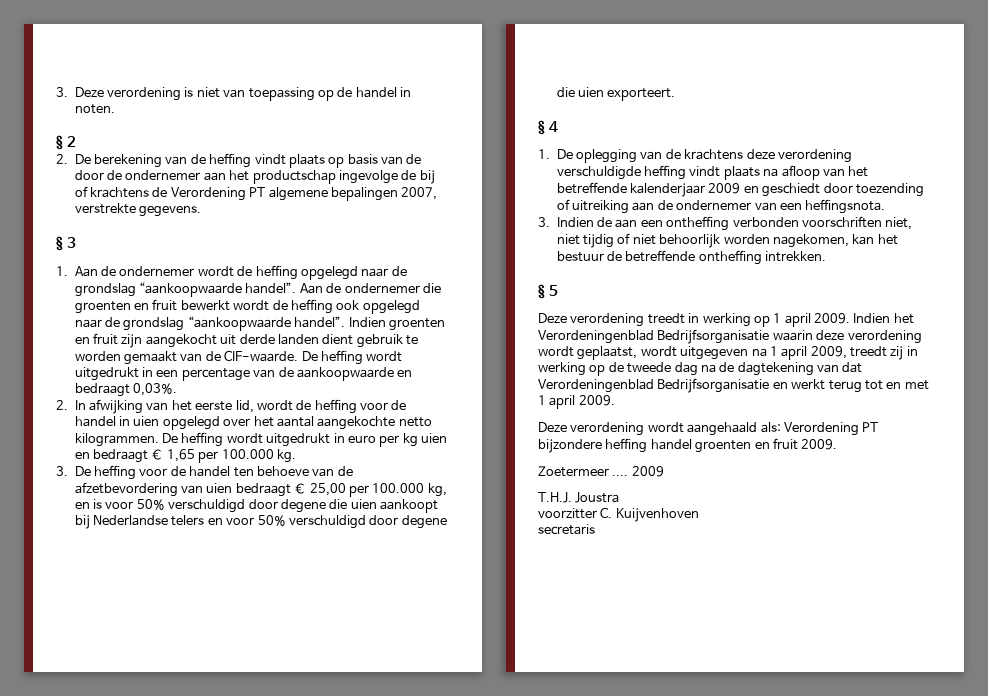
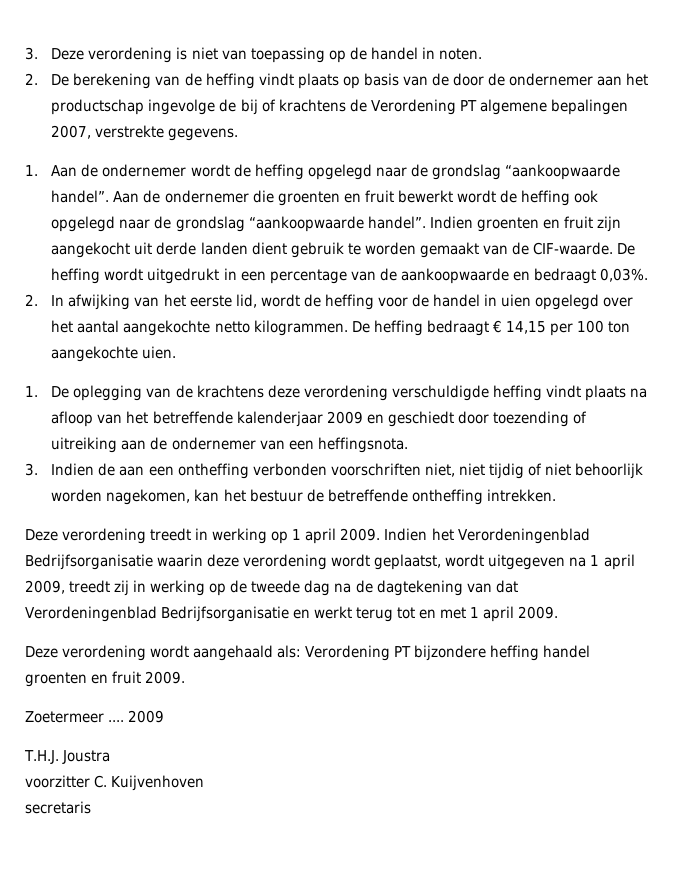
[56,135,76,150] // § 2 -> (482, 54) none
[56,236,76,251] // § 3 -> (239, 134) none
[226,433,448,447] [74,449,296,463] [56,465,353,480] [74,482,447,497] [74,499,439,513] [74,515,447,529] [556,87,676,101] [538,120,558,135] wordt uitgedrukt in euro per kg uien en bedraagt € 1,65 per 100.000 kg. // 3. De heffing voor de handel ten behoeve van de afzetbevordering van uien bedraagt € 25,00 per 100.000 kg, en is voor 50% verschuldigd door degene die uien aankoopt bij Nederlandse telers en voor 50% verschuldigd door degene die uien exporteert. // § 4 -> [426,320,630,336] [51,346,177,362] bedraagt € 14,15 per 100 ton aangekochte uien.
[538,284,558,299] // § 5 -> (556, 495) none

